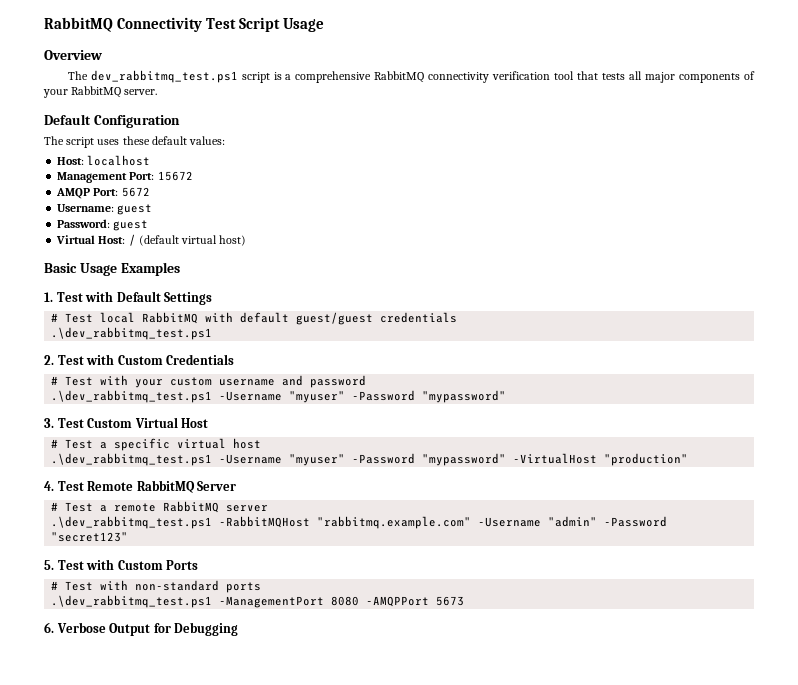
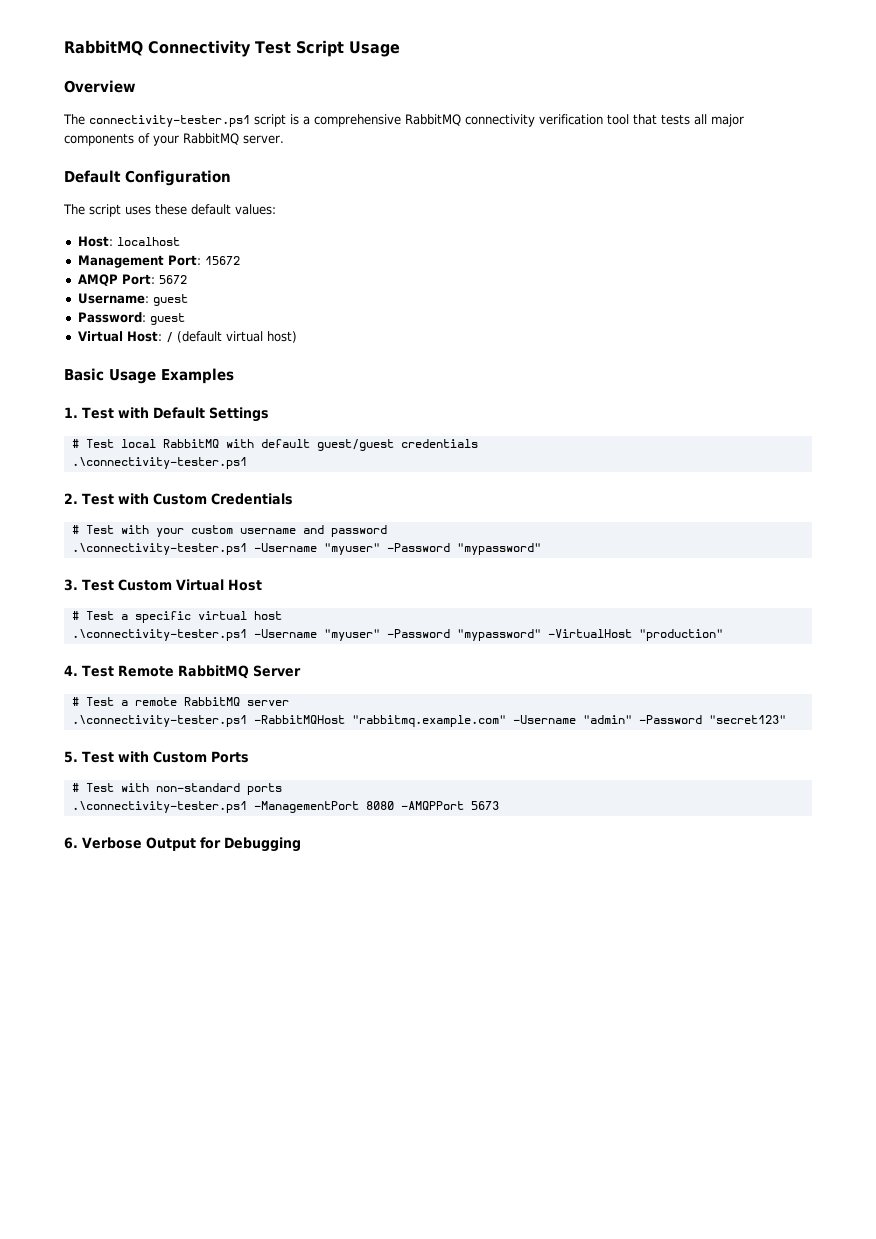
[90,70,238,83] dev_rabbitmq_test.ps1 -> [89,115,250,127] connectivity-tester.ps1
[51,327,213,340] .\dev_rabbitmq_test.ps1 -> [71,457,247,469] .\connectivity-tester.ps1
[51,390,213,403] .\dev_rabbitmq_test.ps1 -> [71,543,247,555] .\connectivity-tester.ps1
[51,453,213,466] .\dev_rabbitmq_test.ps1 -> [71,629,247,641] .\connectivity-tester.ps1
[51,516,213,529] .\dev_rabbitmq_test.ps1 -> [71,715,247,727] .\connectivity-tester.ps1
[51,595,213,608] .\dev_rabbitmq_test.ps1 -> [71,801,247,813] .\connectivity-tester.ps1

